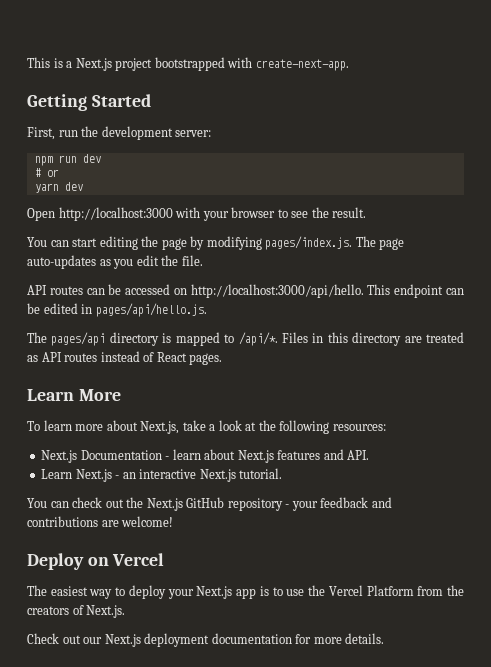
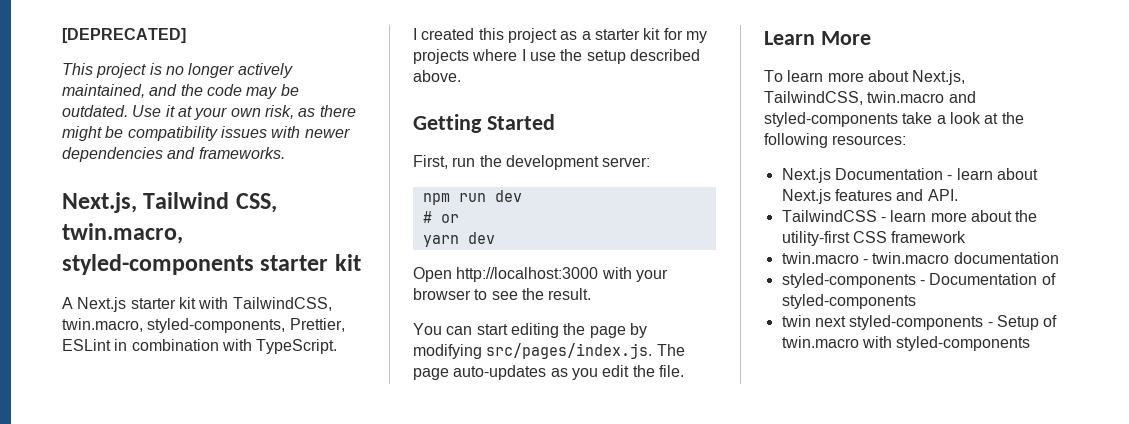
[27,57,349,71] This is a Next.js project bootstrapped with create-next-app. -> [62,28,186,43] [62,63,293,78] [62,84,299,99] [62,105,356,120] [62,126,350,141] [62,147,285,162] [62,192,277,213] [62,223,183,244] [62,254,361,275] [62,297,332,312] [62,318,345,333] [62,339,338,354] [413,28,707,43] [413,49,700,64] [413,70,461,82] [DEPRECATED] // This project is no longer actively maintained, and the code may be outdated. Use it at your own risk, as there might be compatibility issues with newer dependencies and frameworks. // Next.js, Tailwind CSS, twin.macro, styled-components starter kit // A Next.js starter kit with TailwindCSS, twin.macro, styled-components, Prettier, ESLint in combination with TypeScript. // I created this project as a starter kit for my projects where I use the setup described above.
[265,236,353,250] pages/index.js. -> [486,343,653,359] src/pages/index.js.
[27,284,464,298] [27,303,207,317] [27,332,465,346] [27,351,223,365] // API routes can be accessed on http://localhost:3000/api/hello. This endpoint can be edited in pages/api/hello.js. // The pages/api directory is mapped to /api/*. Files in this directory are treated as API routes instead of React pages. -> (684, 371) none
(180, 427) none -> [764,91,976,105] [764,112,898,127] TailwindCSS, twin.macro and styled-components
[41,468,283,482] [27,497,392,511] [27,516,174,527] [27,553,165,570] [27,585,465,599] [27,605,126,618] [27,633,385,647] Learn Next.js - an interactive Next.js tutorial. // You can check out the Next.js GitHub repository - your feedback and contributions are welcome! // Deploy on Vercel // The easiest way to deploy your Next.js app is to use the Vercel Platform from the creators of Next.js. // Check out our Next.js deployment documentation for more details. -> [781,210,1038,222] [781,231,967,246] [781,252,1059,264] [781,273,1056,288] [781,294,916,309] [781,315,1058,330] [781,336,1031,351] TailwindCSS - learn more about the utility-first CSS framework // twin.macro - twin.macro documentation // styled-components - Documentation of styled-components // twin next styled-components - Setup of twin.macro with styled-components

